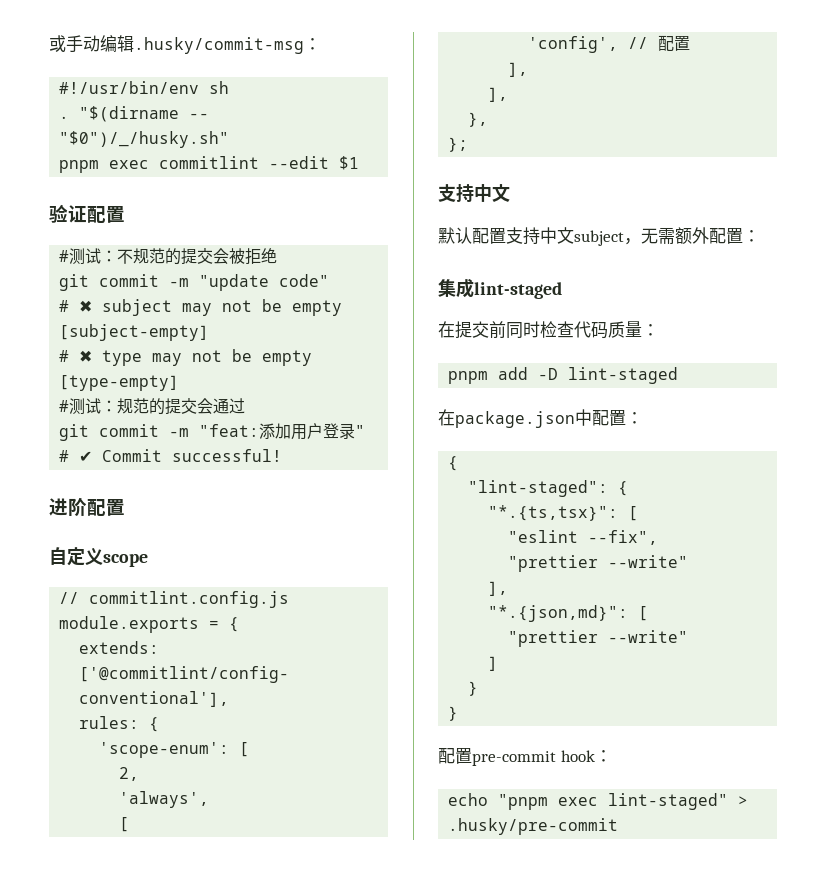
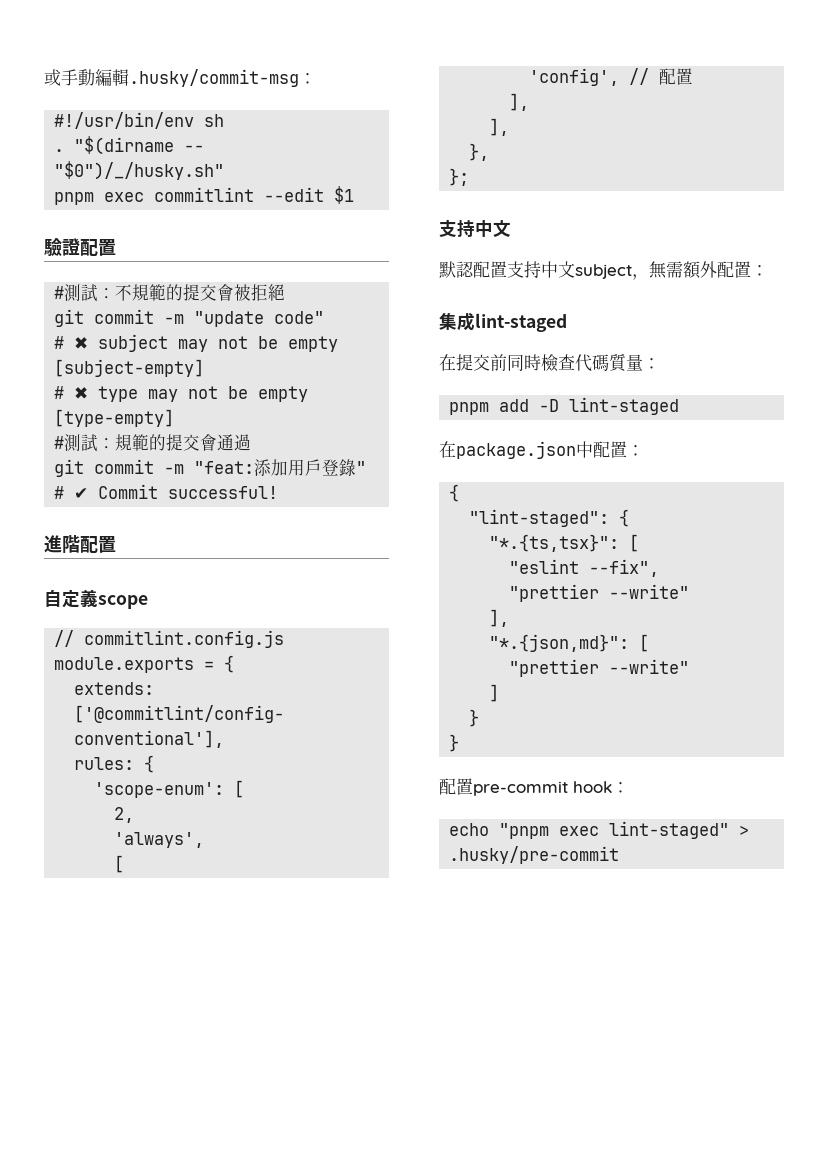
[83,35,134,52] 动编辑 -> [78,69,129,86] 動編輯
[49,204,87,223] 验证 -> [44,238,80,256] 驗證
[69,248,278,265] 测试：不规范的提交会被拒绝 -> [64,284,286,302] 測試：不規範的提交會被拒絕
[69,398,246,415] 测试：规范的提交会通过 -> [64,434,252,452] 測試：規範的提交會通過
[307,423,356,439] 户登录 -> [305,459,357,476] 戶登錄
[49,497,87,517] 进阶 -> [44,535,80,553] 進階
[85,548,103,565] 义 -> [80,589,98,607] 義
[455,227,472,244] 认 -> [456,261,474,278] 認
[641,227,692,244] 无需额 -> [649,261,701,279] 無需額
[523,321,625,339] 时检查代码质 -> [524,354,627,372] 時檢查代碼質

